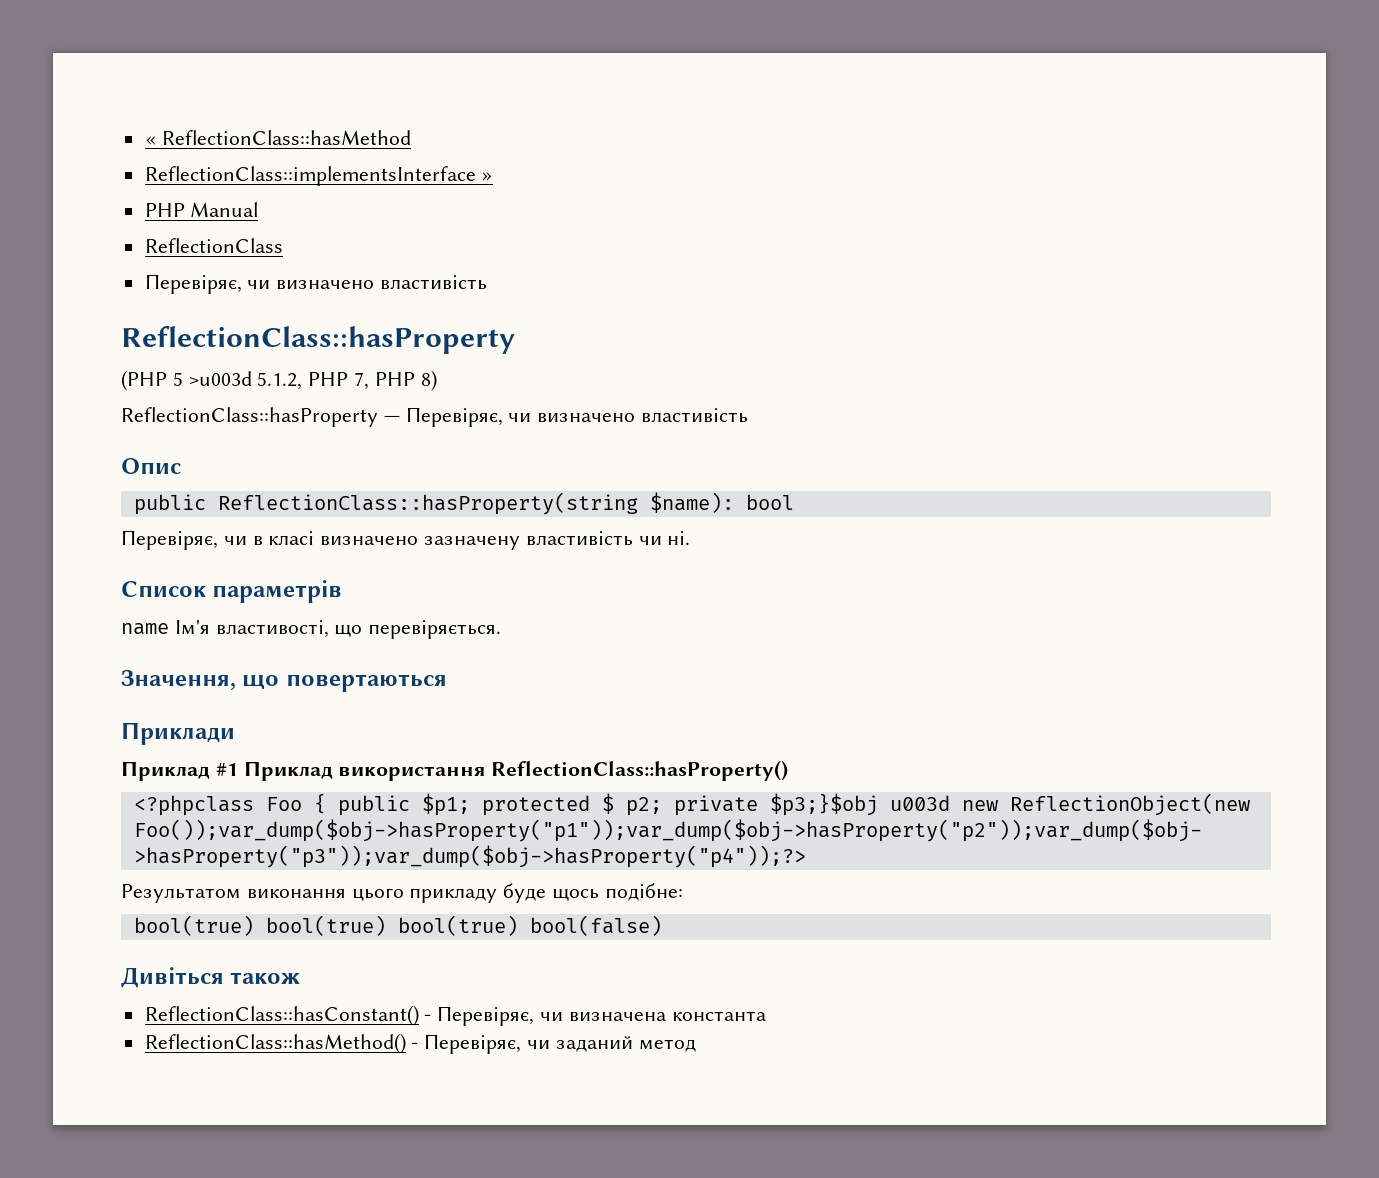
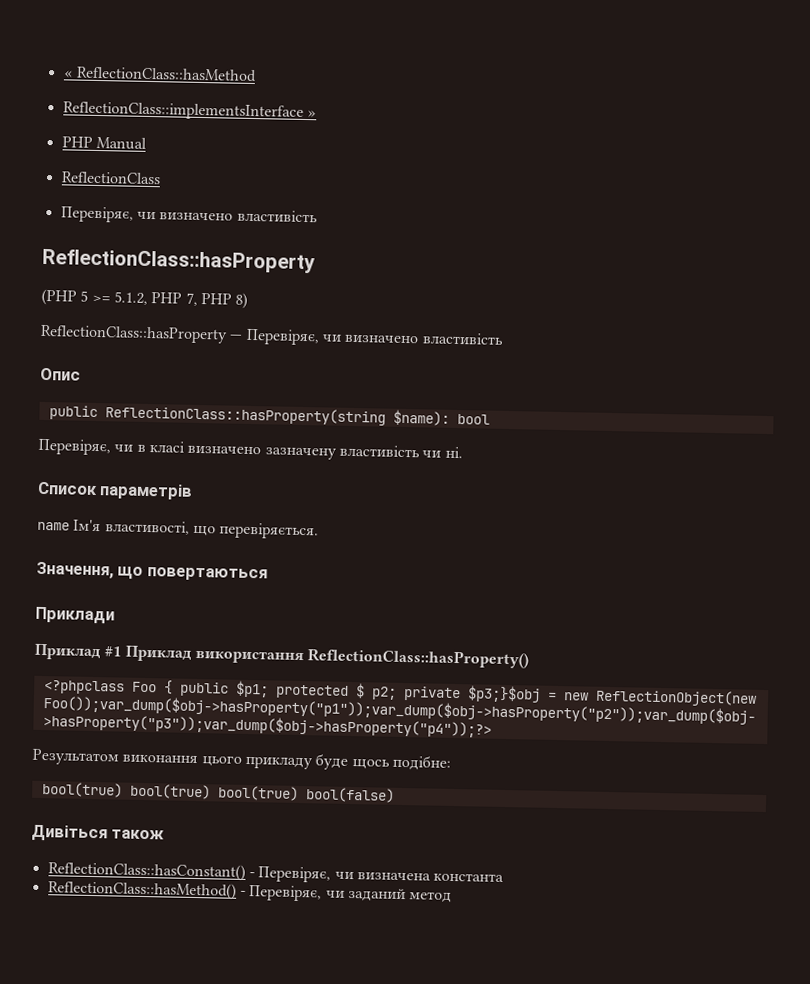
[188,371,252,386] >u003d -> [91,294,111,303] >=
[889,795,950,811] u003d -> [547,692,557,700] =

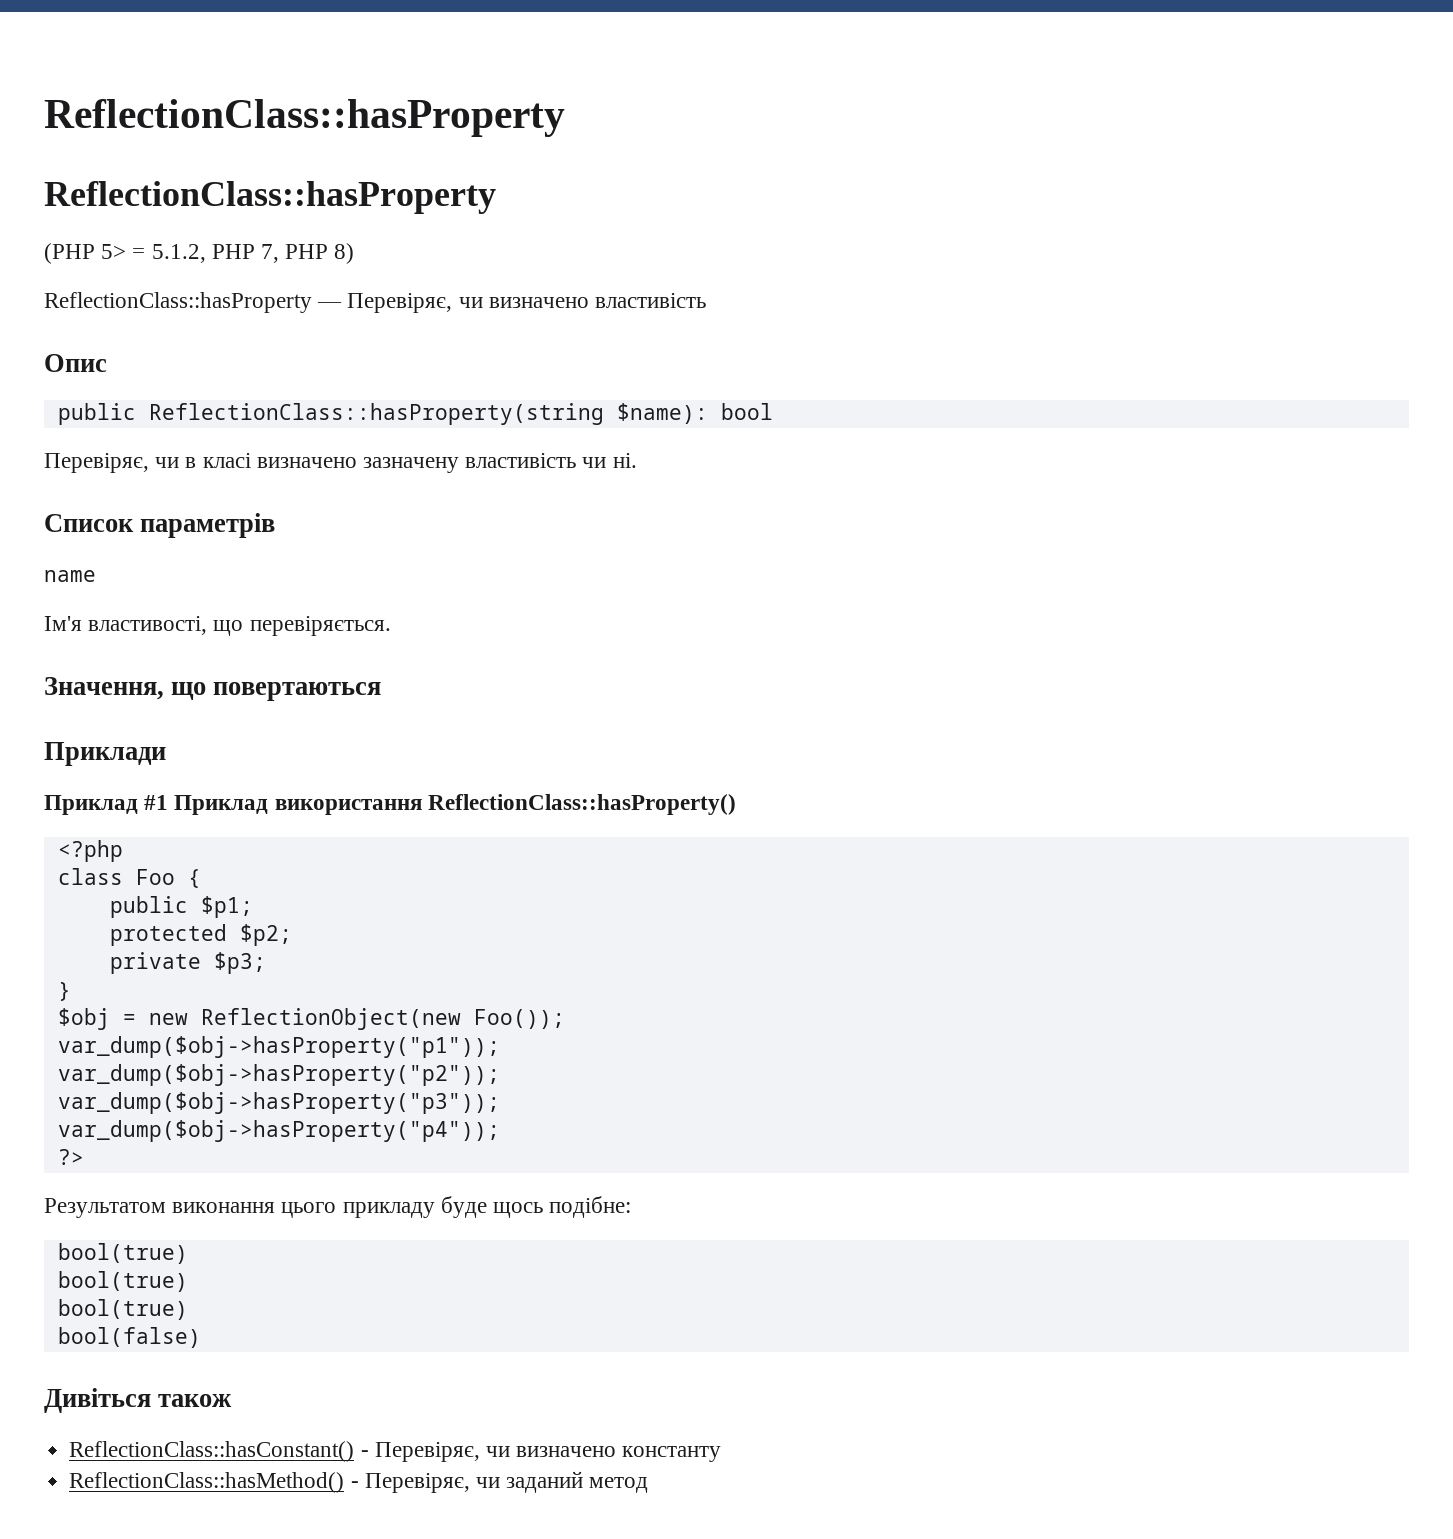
[62,66,257,83] [62,101,317,121] [61,136,147,150] [60,171,161,185] [60,206,318,223] « ReflectionClass::hasMethod // ReflectionClass::implementsInterface » // PHP Manual // ReflectionClass // Перевіряє, чи визначено властивість -> [44,99,565,137] ReflectionClass::hasProperty
[80,290,111,303] 5 >= -> [101,244,146,259] 5> =
(70, 526) none -> (96, 576) //
[43,680,125,695] <?phpclass -> [57,840,123,862] [57,868,123,885] <?php // class
(173, 687) none -> (201, 878) //
[274,683,757,707] [42,695,756,725] [42,713,492,738] protected $ p2; private $p3;}$obj = new ReflectionObject(new Foo());var_dump($obj->hasProperty("p1"));var_dump($obj->hasProperty("p2"));var_dump($obj- >hasProperty("p3"));var_dump($obj->hasProperty("p4"));?> -> [109,924,292,946] [109,952,266,974] [57,982,71,1001] [57,1008,565,1030] [57,1036,500,1058] [57,1064,500,1086] [57,1092,500,1114] [57,1120,500,1142] [57,1149,84,1165] // protected $p2; // private $p3; // } // $obj = new ReflectionObject(new Foo()); // var_dump($obj->hasProperty("p1")); // var_dump($obj->hasProperty("p2")); // var_dump($obj->hasProperty("p3")); // var_dump($obj->hasProperty("p4")); // ?>
[129,783,299,801] bool(true) bool(true) -> [57,1271,188,1292] [57,1299,188,1320] // bool(true) // bool(true) //
[356,872,505,882] визначена константа -> [516,1446,722,1462] визначено константу

